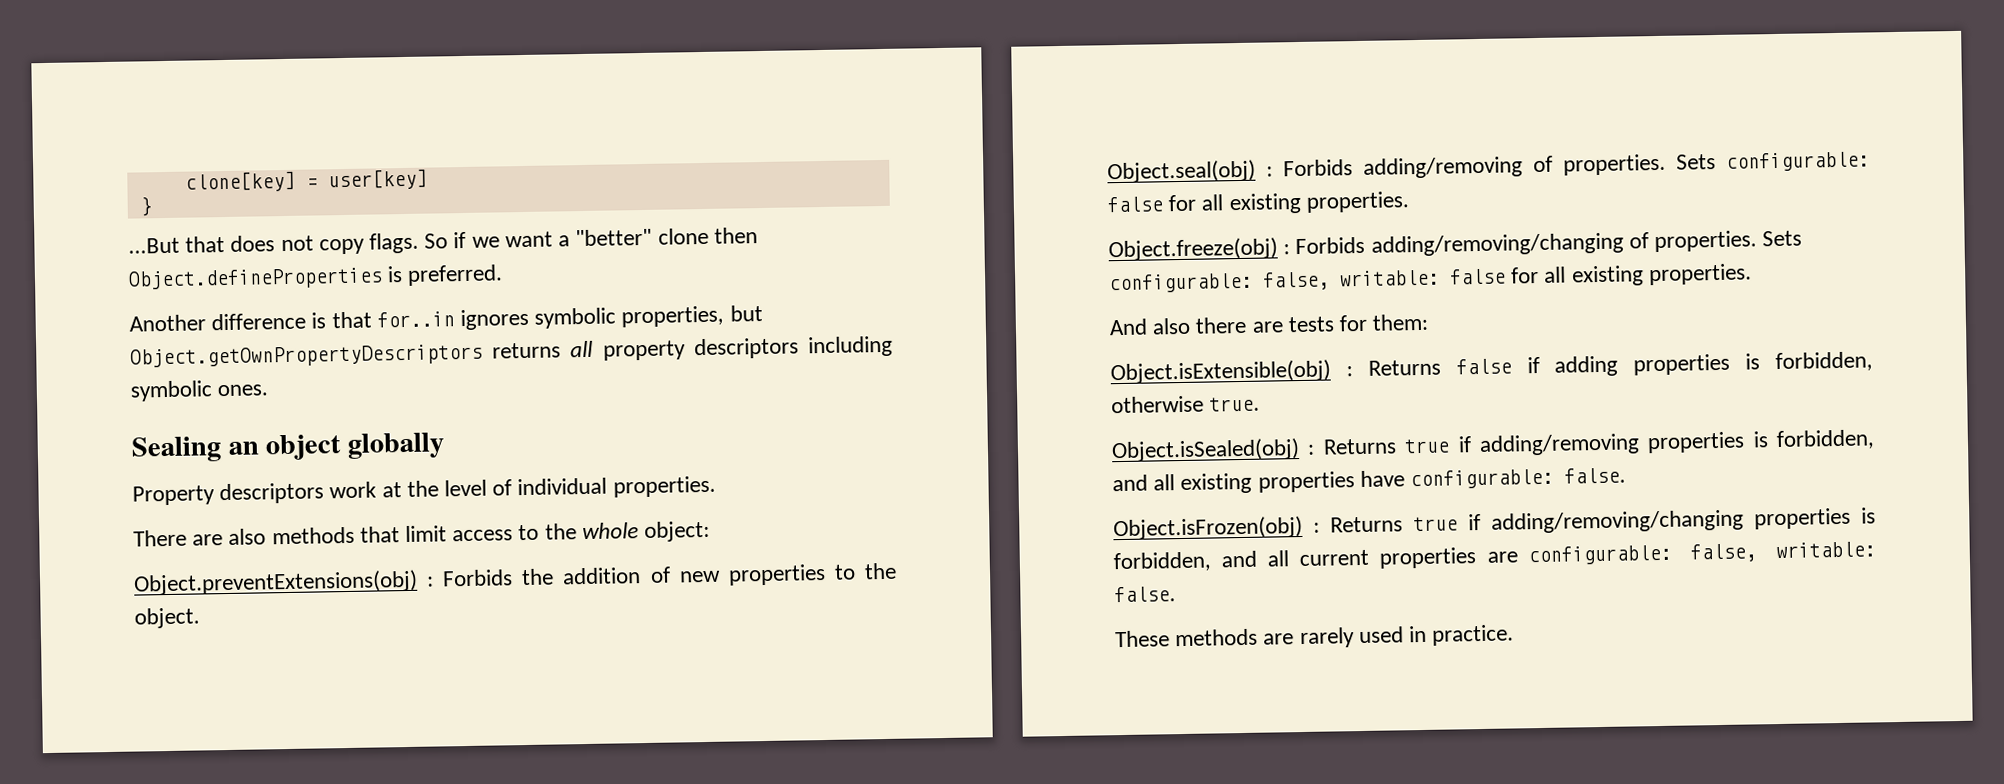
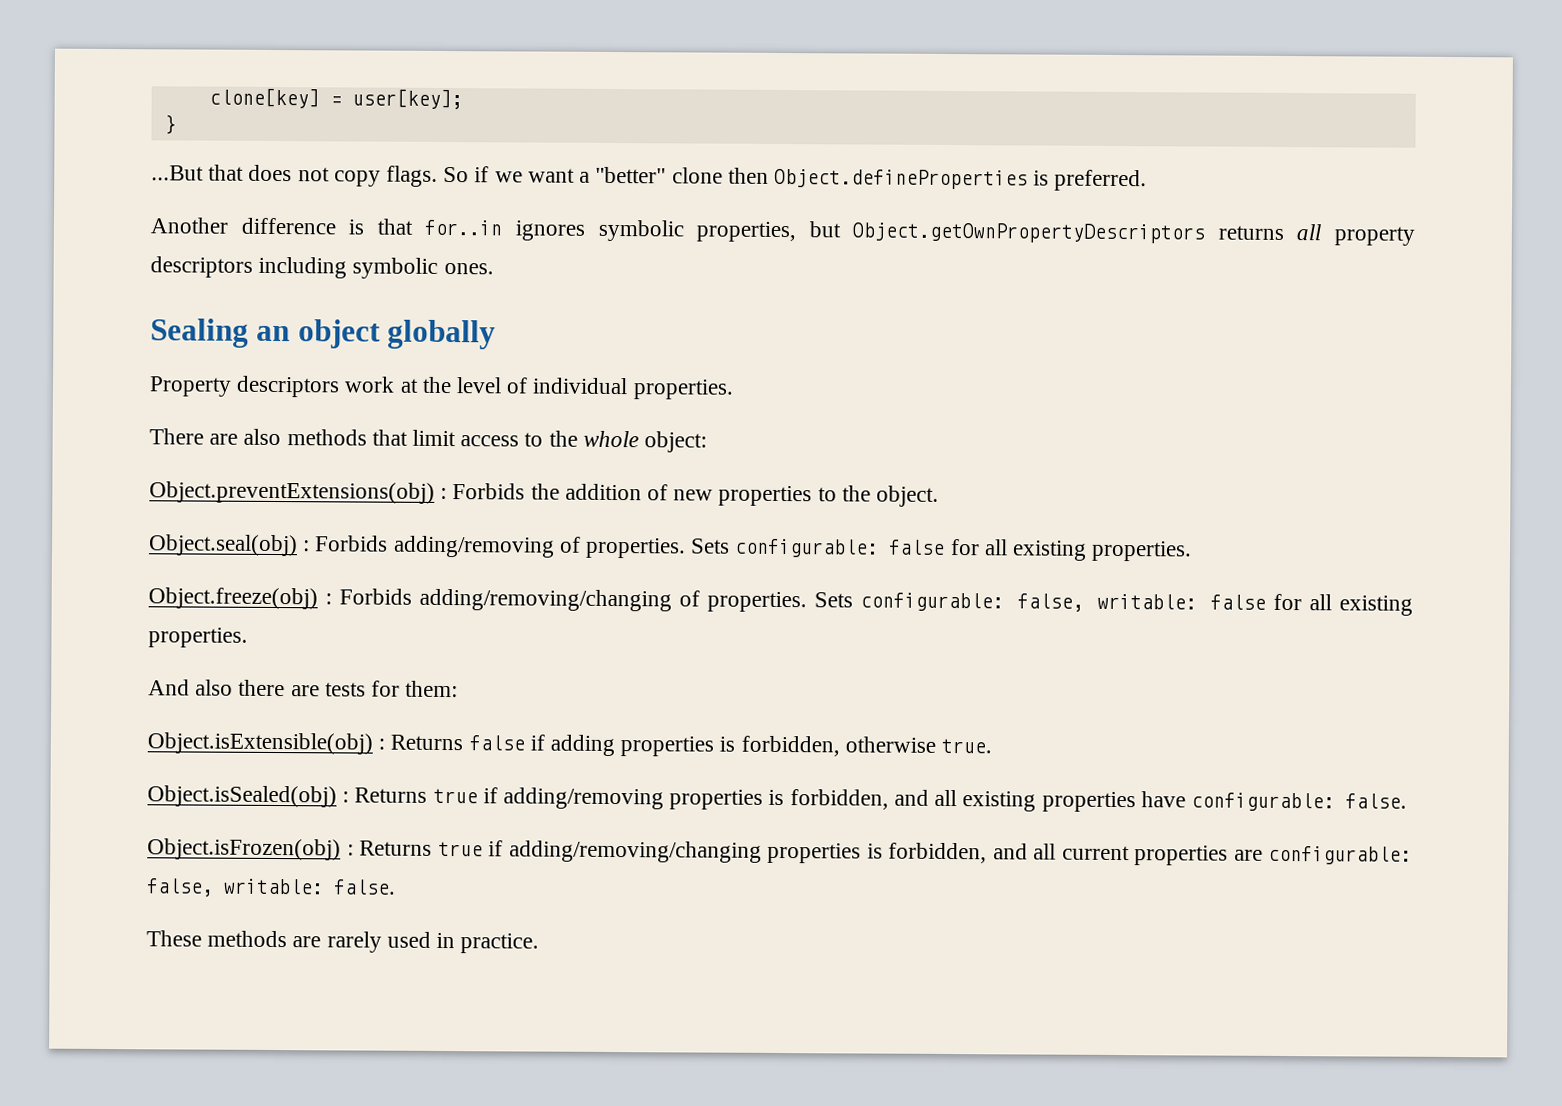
[327,168,428,191] user[key] -> [351,88,463,110] user[key];

